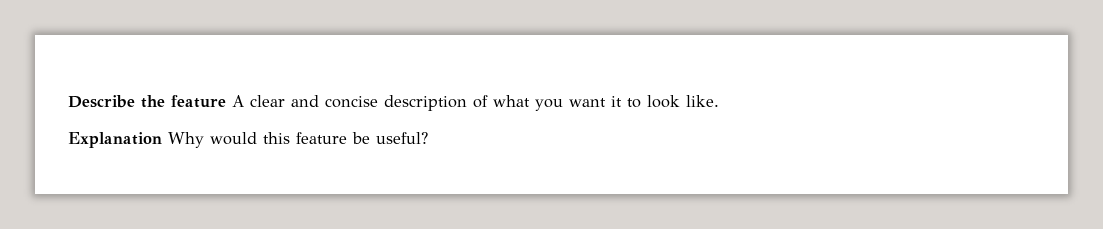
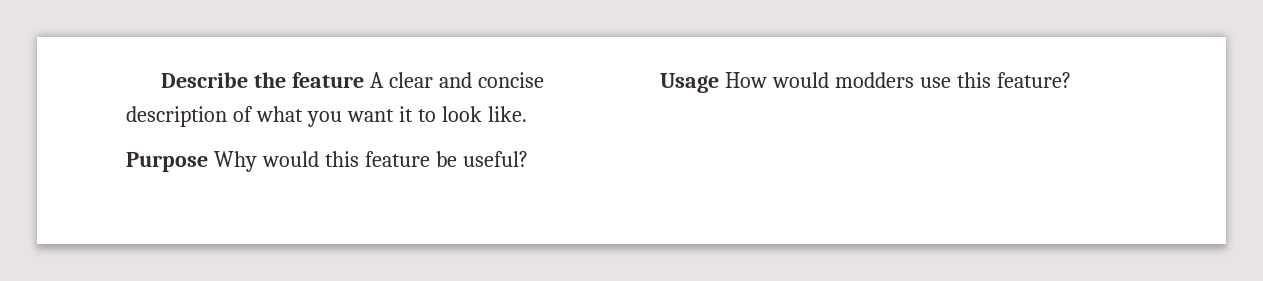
[68,132,162,148] Explanation -> [126,152,208,172] Purpose
(428, 138) none -> [660,72,1071,93] // Usage How would modders use this feature?

